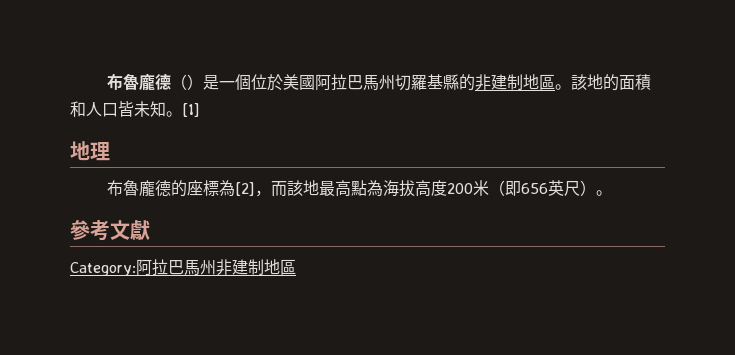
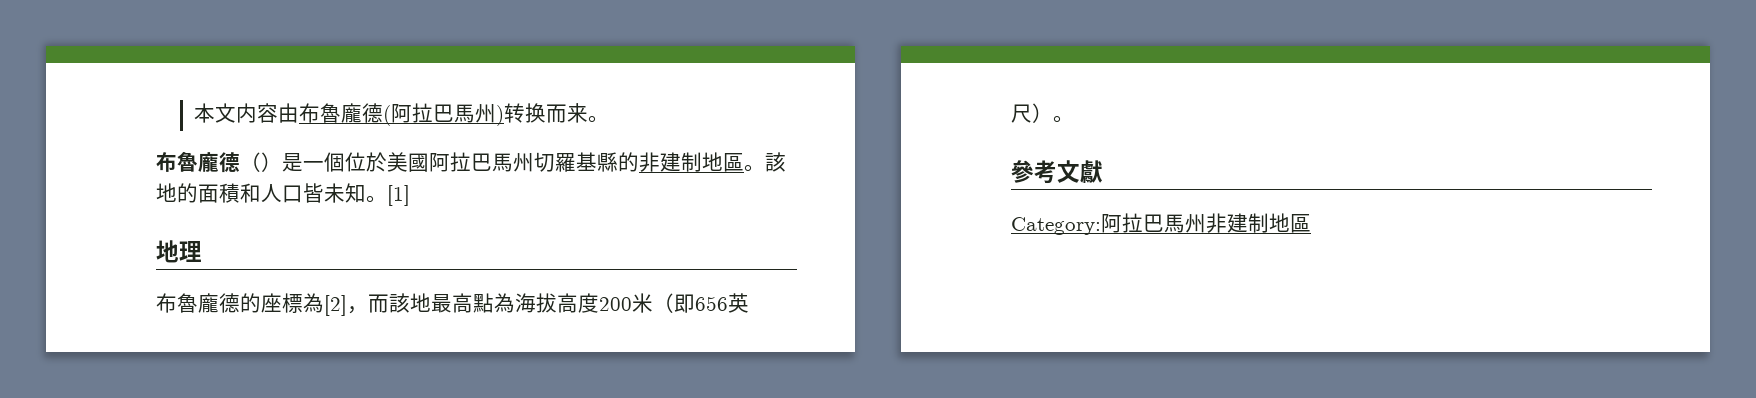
(107, 81) none -> [194,103,610,126] 本文内容由布魯龐德(阿拉巴馬州)转换而来。 //

